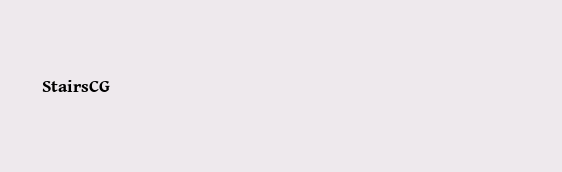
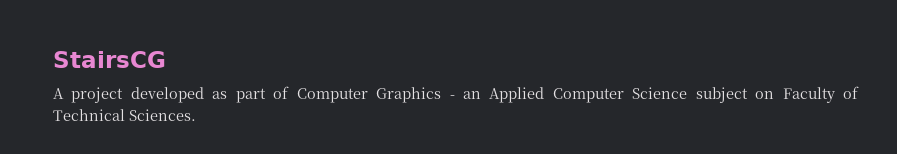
(110, 86) none -> [53,86,859,103] [53,109,196,121] // A project developed as part of Computer Graphics - an Applied Computer Science subject on Faculty of Technical Sciences.

